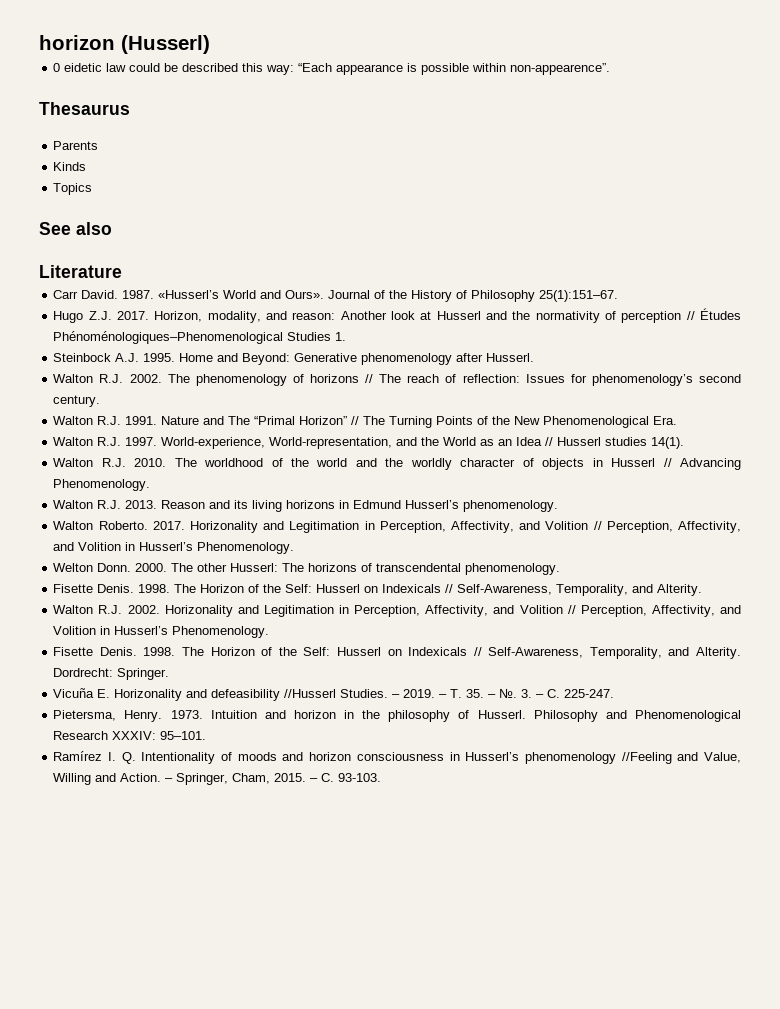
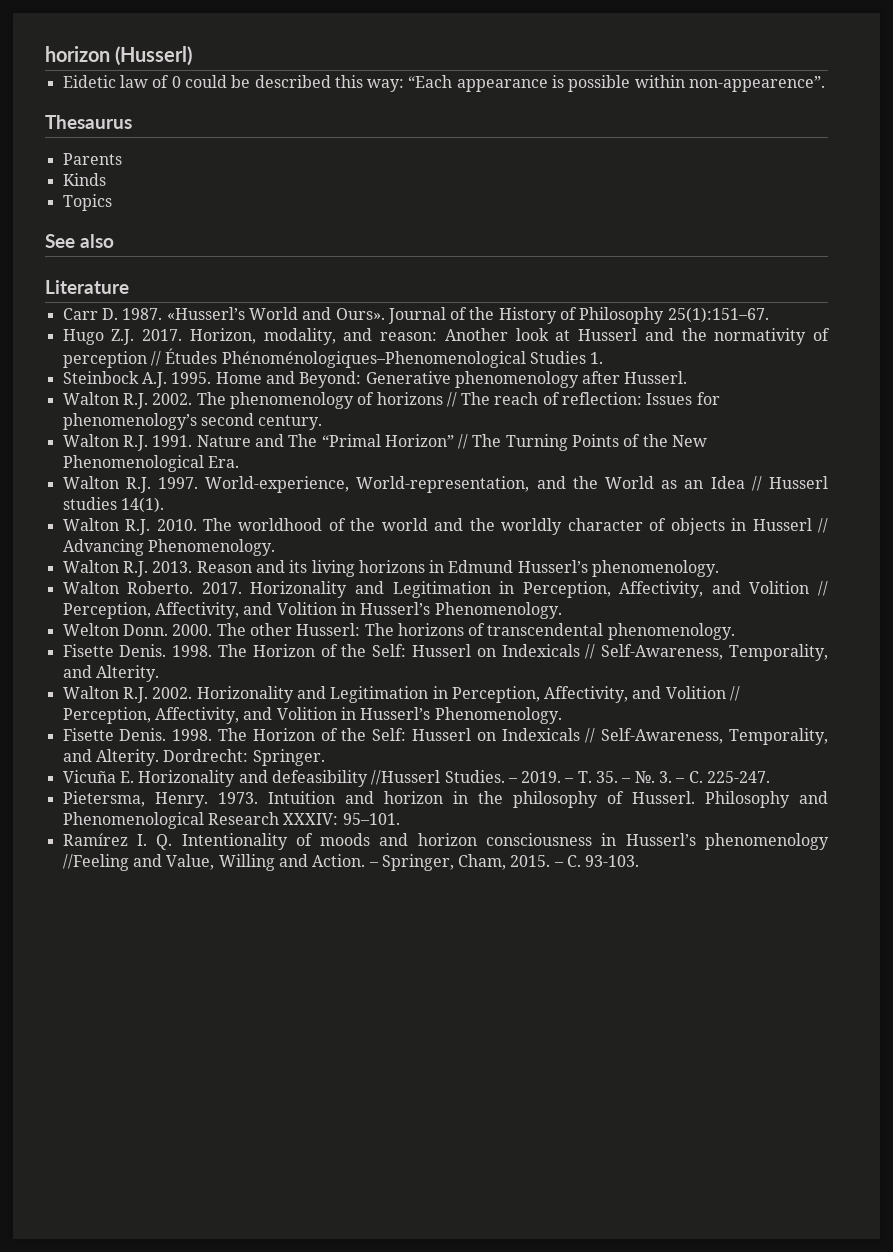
[53,63,127,72] 0 eidetic law -> [62,75,181,88] Eidetic law of 0
[81,290,119,299] David. -> [101,308,118,320] D.

